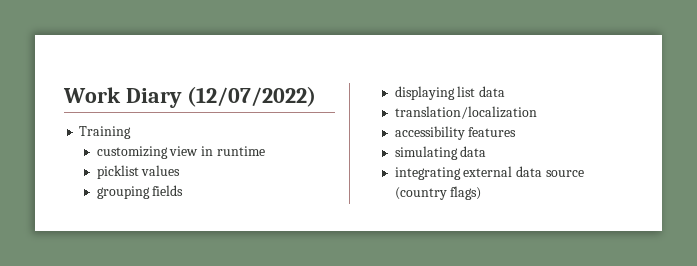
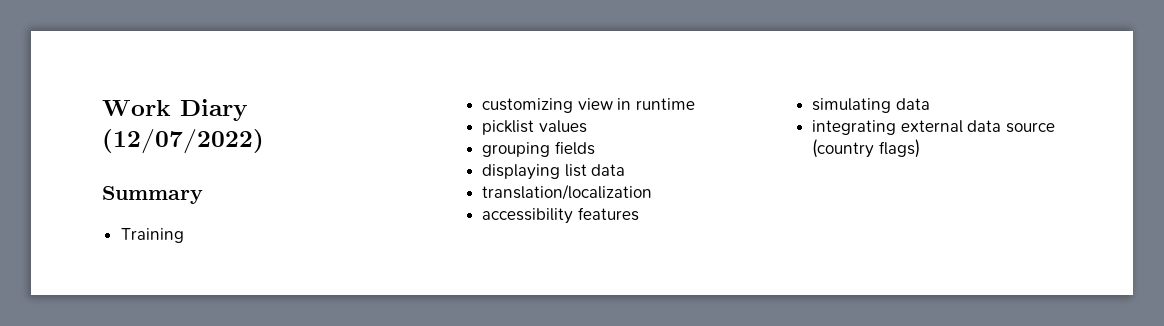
(316, 96) none -> [102,186,203,204] // Summary

